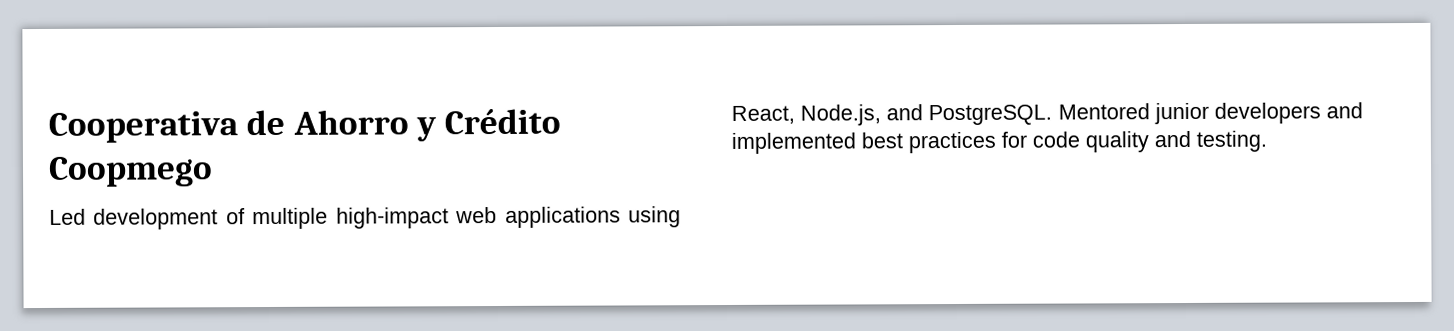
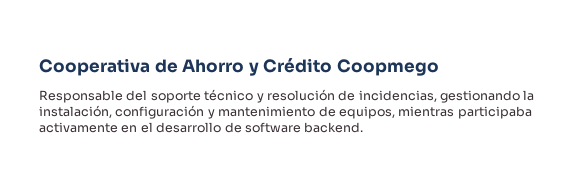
[49,206,682,230] [731,102,1363,126] [731,130,1267,154] Led development of multiple high-impact web applications using React, Node.js, and PostgreSQL. Mentored junior developers and implemented best practices for code quality and testing. -> [39,89,535,103] [39,105,532,119] [39,122,364,133] Responsable del soporte técnico y resolución de incidencias, gestionando la instalación, configuración y mantenimiento de equipos, mientras participaba activamente en el desarrollo de software backend.

